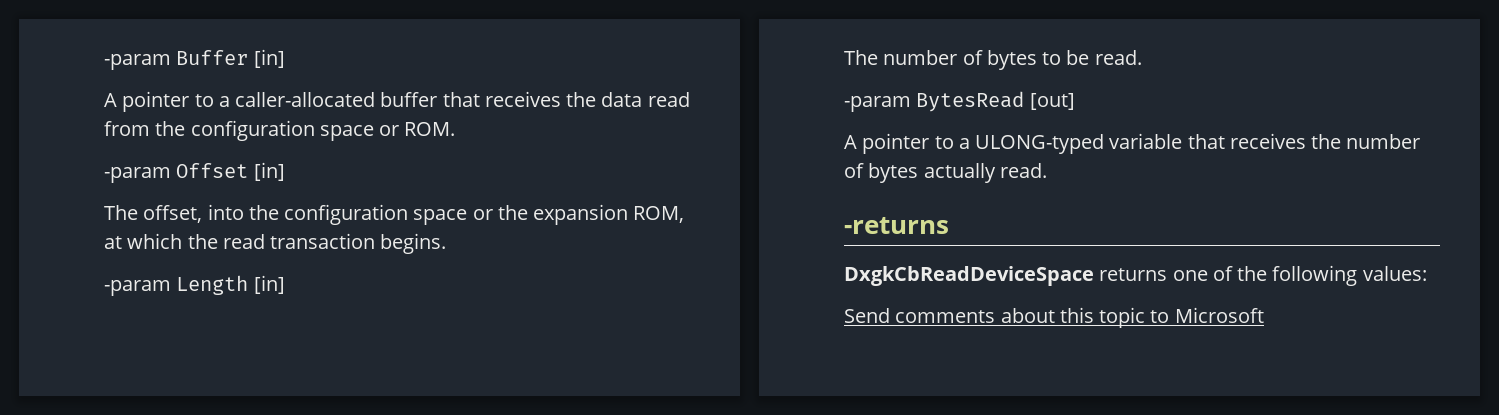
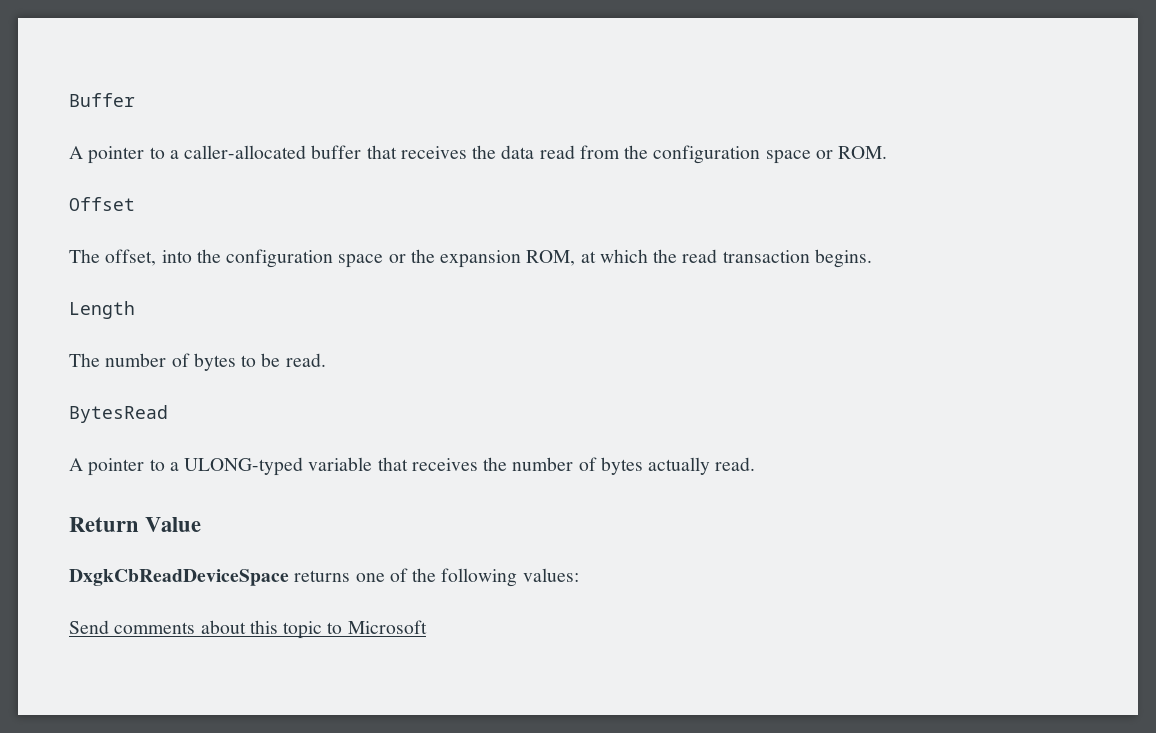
[104,54,171,70] -param -> (69, 100) none
[253,49,285,68] [in] -> (135, 100) none
[104,167,171,183] -param -> (888, 152) none
[253,162,285,181] [in] -> (135, 204) none
[104,280,171,296] -param -> (872, 258) none
[253,275,285,294] [in] -> (135, 310) none
[844,96,911,112] -param -> (326, 360) none
[1029,93,1075,110] [out] -> (168, 414) none
[844,216,949,234] -returns -> [69,517,202,532] Return Value

